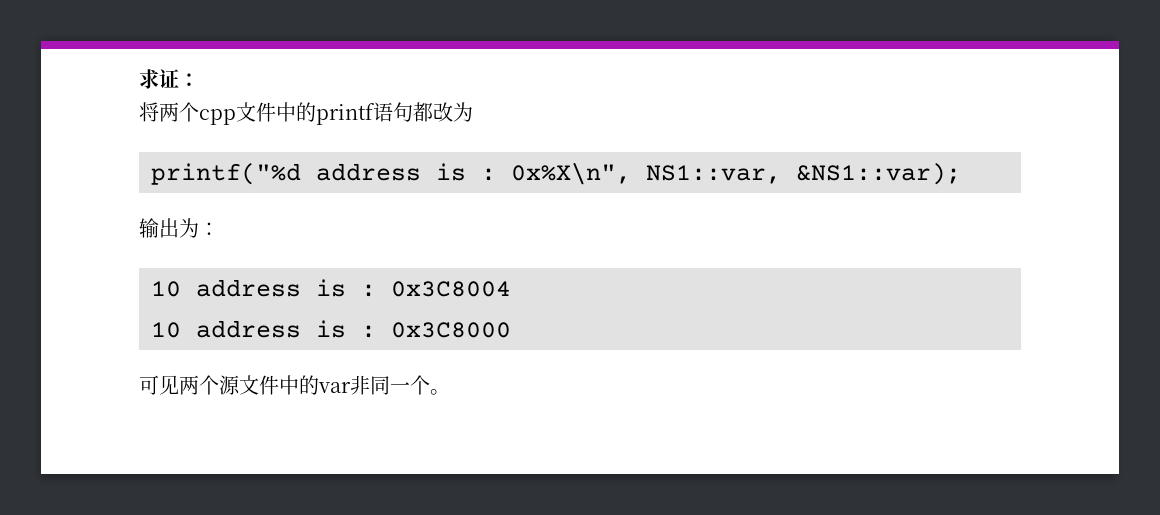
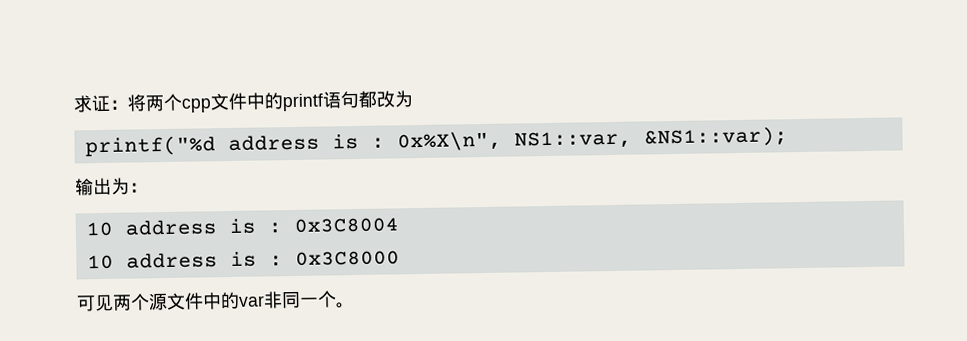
(199, 80) // -> (128, 104) none

